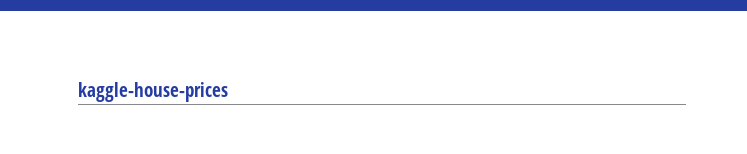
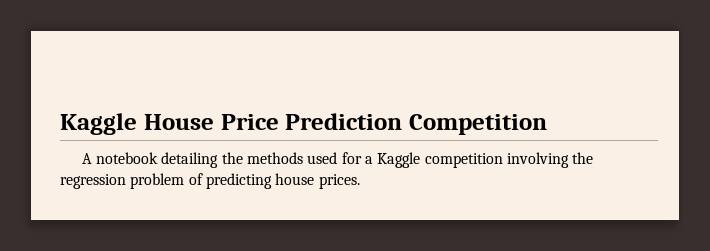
[78,82,228,102] kaggle-house-prices -> [60,113,547,135] [81,152,594,168] [60,173,360,189] Kaggle House Price Prediction Competition // A notebook detailing the methods used for a Kaggle competition involving the regression problem of predicting house prices.

